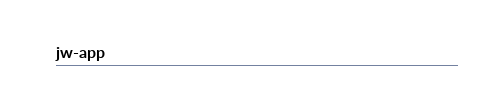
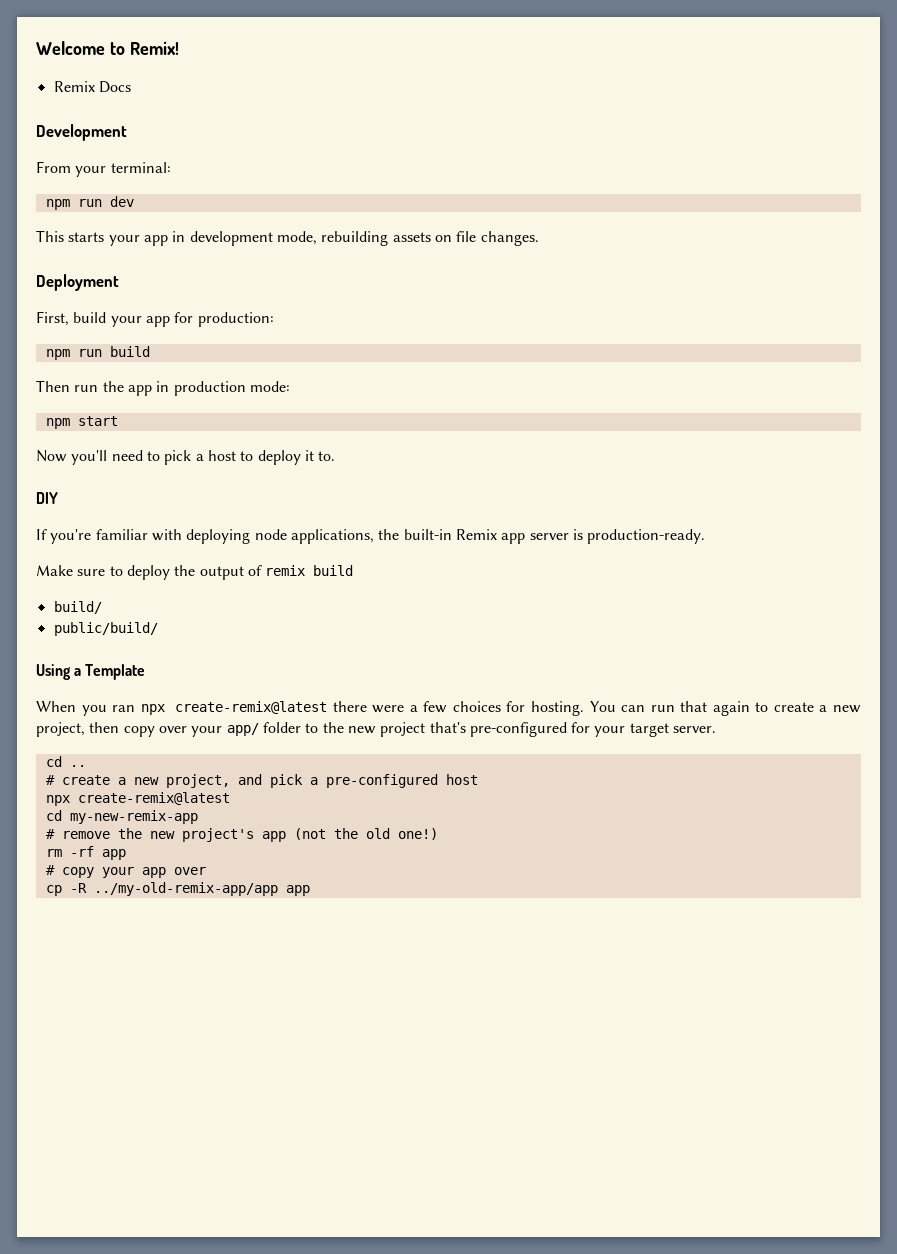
[55,47,105,61] jw-app -> [36,41,179,55] [53,81,131,93] [36,124,127,141] [36,161,171,177] [45,196,134,210] [36,230,539,246] [36,274,119,291] [36,311,274,327] [45,346,150,360] [36,380,290,396] [45,416,118,429] [36,450,336,465] [36,492,58,504] [36,529,706,544] [36,565,354,580] [53,601,102,614] [53,622,158,636] [36,664,146,680] [36,701,862,716] [36,722,717,737] [45,756,86,767] [45,774,478,788] [45,792,230,806] [45,810,198,824] [45,828,438,842] [45,846,126,860] [45,865,206,878] [45,882,310,896] Welcome to Remix! // Remix Docs // Development // From your terminal: // npm run dev // This starts your app in development mode, rebuilding assets on file changes. // Deployment // First, build your app for production: // npm run build // Then run the app in production mode: // npm start // Now you'll need to pick a host to deploy it to. // DIY // If you're familiar with deploying node applications, the built-in Remix app server is production-ready. // Make sure to deploy the output of remix build // build/ // public/build/ // Using a Template // When you ran npx create-remix@latest there were a few choices for hosting. You can run that again to create a new project, then copy over your app/ folder to the new project that's pre-configured for your target server. // cd .. // # create a new project, and pick a pre-configured host // npx create-remix@latest // cd my-new-remix-app // # remove the new project's app (not the old one!) // rm -rf app // # copy your app over // cp -R ../my-old-remix-app/app app

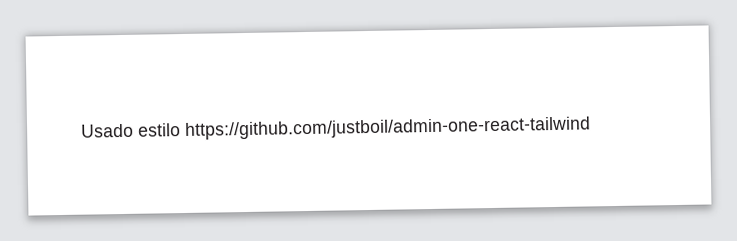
[36,41,179,55] [53,81,131,93] [36,124,127,141] [36,161,171,177] [45,196,134,210] [36,230,539,246] [36,274,119,291] [36,311,274,327] [45,346,150,360] [36,380,290,396] [45,416,118,429] [36,450,336,465] [36,492,58,504] [36,529,706,544] [36,565,354,580] [53,601,102,614] [53,622,158,636] [36,664,146,680] [36,701,862,716] [36,722,717,737] [45,756,86,767] [45,774,478,788] [45,792,230,806] [45,810,198,824] [45,828,438,842] [45,846,126,860] [45,865,206,878] [45,882,310,896] Welcome to Remix! // Remix Docs // Development // From your terminal: // npm run dev // This starts your app in development mode, rebuilding assets on file changes. // Deployment // First, build your app for production: // npm run build // Then run the app in production mode: // npm start // Now you'll need to pick a host to deploy it to. // DIY // If you're familiar with deploying node applications, the built-in Remix app server is production-ready. // Make sure to deploy the output of remix build // build/ // public/build/ // Using a Template // When you ran npx create-remix@latest there were a few choices for hosting. You can run that again to create a new project, then copy over your app/ folder to the new project that's pre-configured for your target server. // cd .. // # create a new project, and pick a pre-configured host // npx create-remix@latest // cd my-new-remix-app // # remove the new project's app (not the old one!) // rm -rf app // # copy your app over // cp -R ../my-old-remix-app/app app -> [81,116,591,140] Usado estilo https://github.com/justboil/admin-one-react-tailwind

